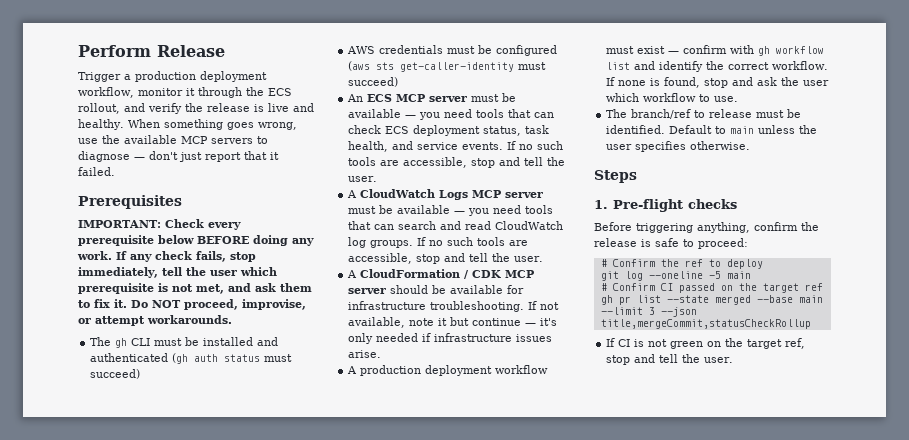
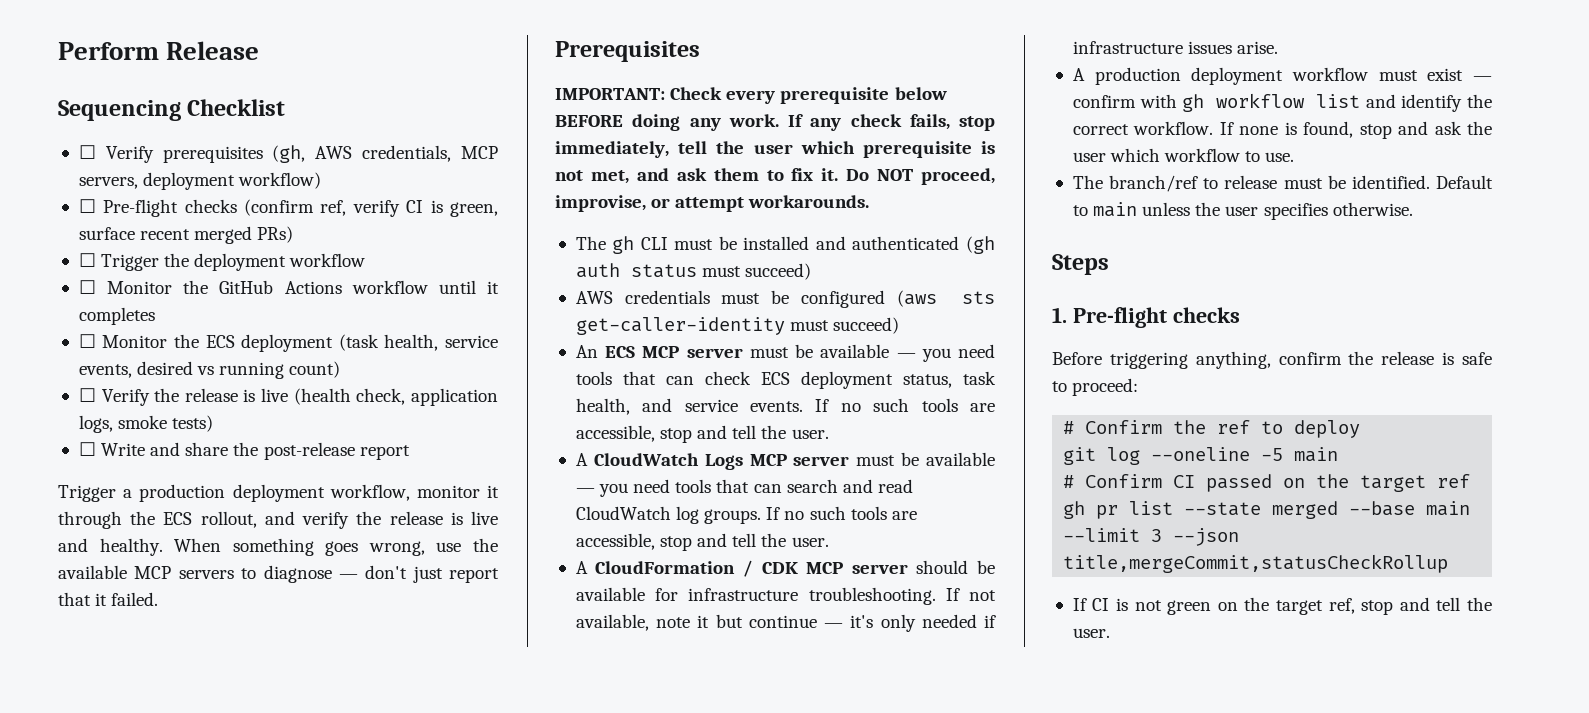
(225, 51) none -> [58,99,286,121] [78,145,499,163] [78,172,322,190] [78,199,498,217] [78,226,294,244] [78,253,366,271] [78,280,499,294] [78,307,155,325] [78,334,498,352] [78,361,341,379] [78,388,498,406] [78,415,214,433] [78,442,410,460] // Sequencing Checklist // ☐ Verify prerequisites (gh, AWS credentials, MCP servers, deployment workflow) // ☐ Pre-flight checks (confirm ref, verify CI is green, surface recent merged PRs) // ☐ Trigger the deployment workflow // ☐ Monitor the GitHub Actions workflow until it completes // ☐ Monitor the ECS deployment (task health, service events, desired vs running count) // ☐ Verify the release is live (health check, application logs, smoke tests) // ☐ Write and share the post-release report

